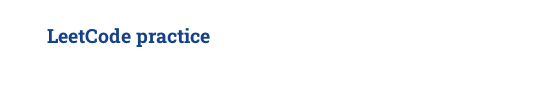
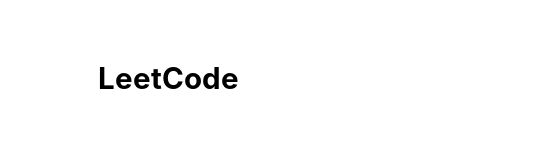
[136,28,211,47] practice -> (239, 78) none

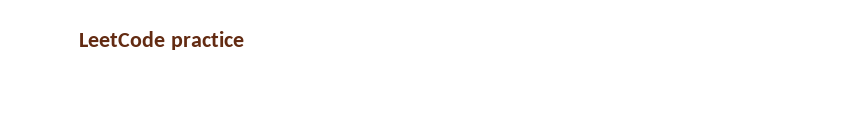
(239, 78) none -> [170,31,244,50] practice

